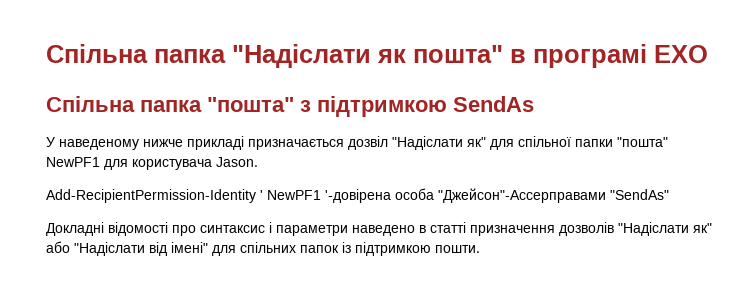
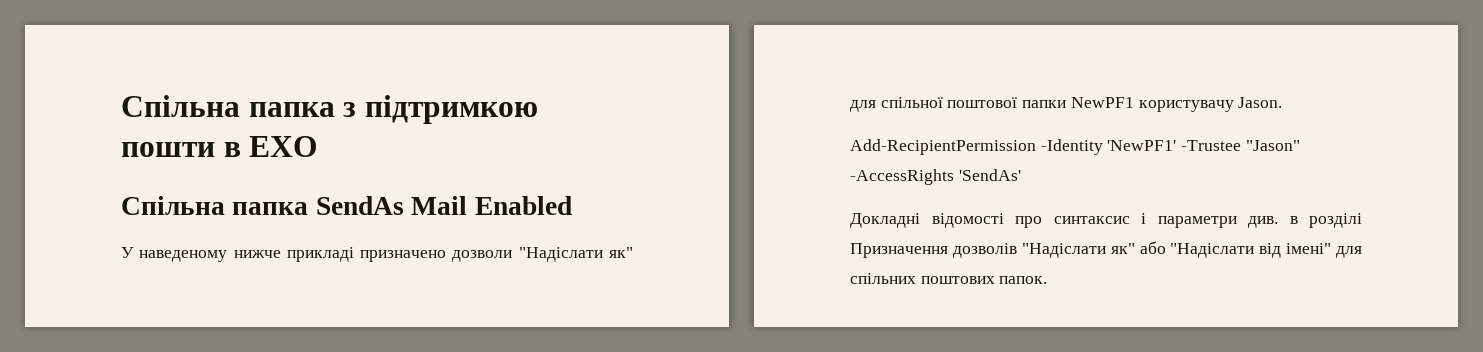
[46,44,647,68] Спільна папка "Надіслати як пошта" в програмі -> [121,95,538,124] [121,142,241,157] Спільна папка з підтримкою пошти в
[207,96,447,117] "пошта" з підтримкою -> (309, 208) none
(534, 104) none -> [411,196,572,215] Mail Enabled
[248,136,388,150] призначається дозвіл -> [360,250,513,262] призначено дозволи
[575,137,668,147] [46,157,258,170] [46,188,669,203] папки "пошта" NewPF1 для користувача Jason. // Add-RecipientPermission-Identity ' NewPF1 '-довірена особа "Джейсон"-Accepправами "SendAs" -> [947,97,1283,112] [850,139,1300,155] [850,169,1021,185] поштової папки NewPF1 користувачу Jason. // Add-RecipientPermission -Identity 'NewPF1' -Trustee "Jason" -AccessRights 'SendAs'
[352,222,555,236] наведено в статті призначення -> [1248,213,1362,228] [850,243,948,258] див. в розділі Призначення
[300,242,480,256] папок із підтримкою пошти. -> [920,276,1048,284] поштових папок.

